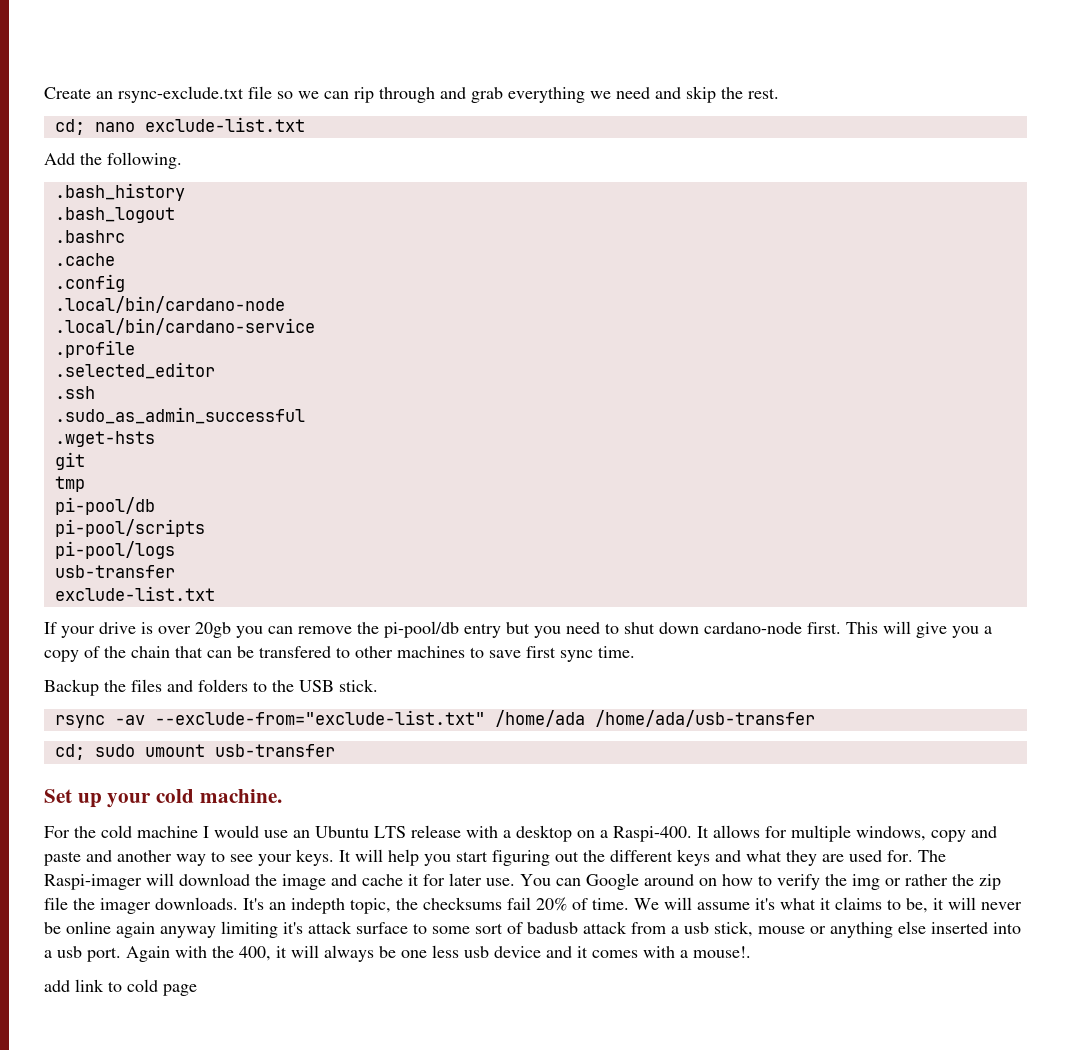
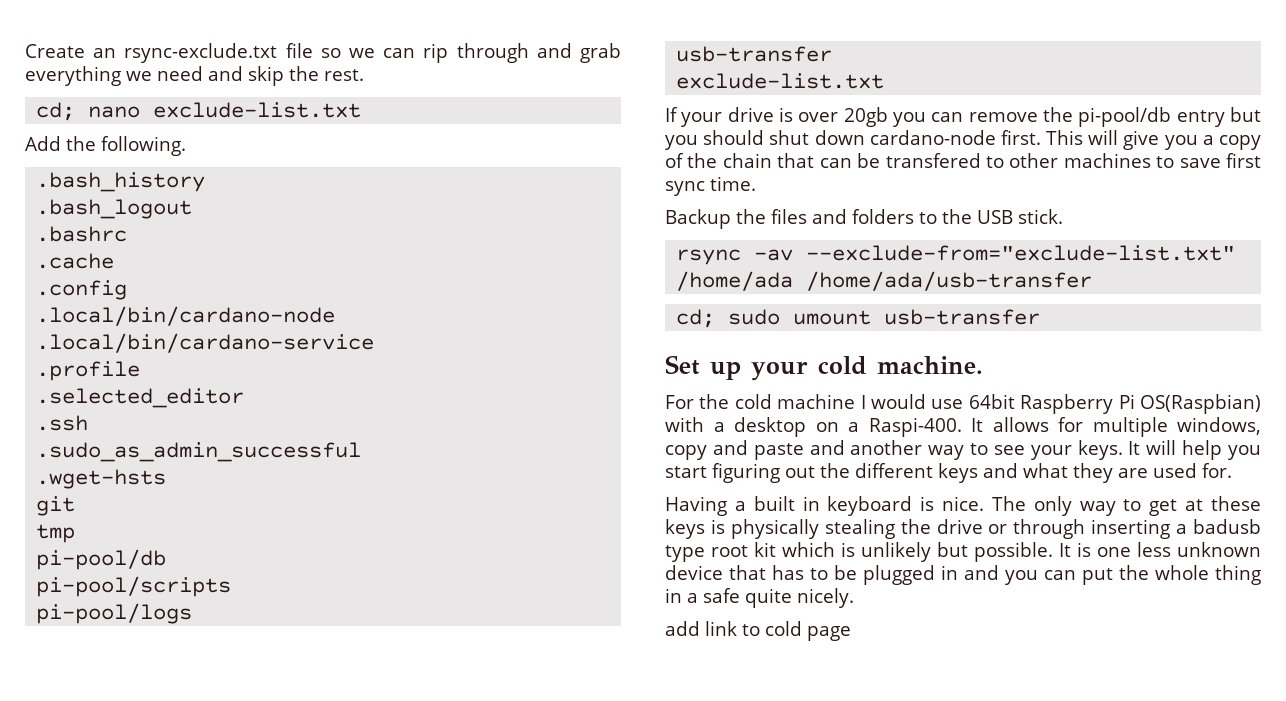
[566,622,619,634] need to -> [703,130,765,145] should
[293,825,461,838] an Ubuntu LTS release -> [968,394,1261,414] 64bit Raspberry Pi OS(Raspbian)
[918,850,946,862] [44,873,1001,890] [44,897,1022,914] [44,921,1021,938] [44,945,751,962] The Raspi-imager will download the image and cache it for later use. You can Google around on how to verify the img or rather the zip file the imager downloads. It's an indepth topic, the checksums fail 20% of time. We will assume it's what it claims to be, it will never be online again anyway limiting it's attack surface to some sort of badusb attack from a usb stick, mouse or anything else inserted into a usb port. Again with the 400, it will always be one less usb device and it comes with a mouse!. -> [665,496,1261,516] [665,519,1261,539] [665,542,1261,562] [665,565,1261,585] [665,588,854,608] // Having a built in keyboard is nice. The only way to get at these keys is physically stealing the drive or through inserting a badusb type root kit which is unlikely but possible. It is one less unknown device that has to be plugged in and you can put the whole thing in a safe quite nicely.

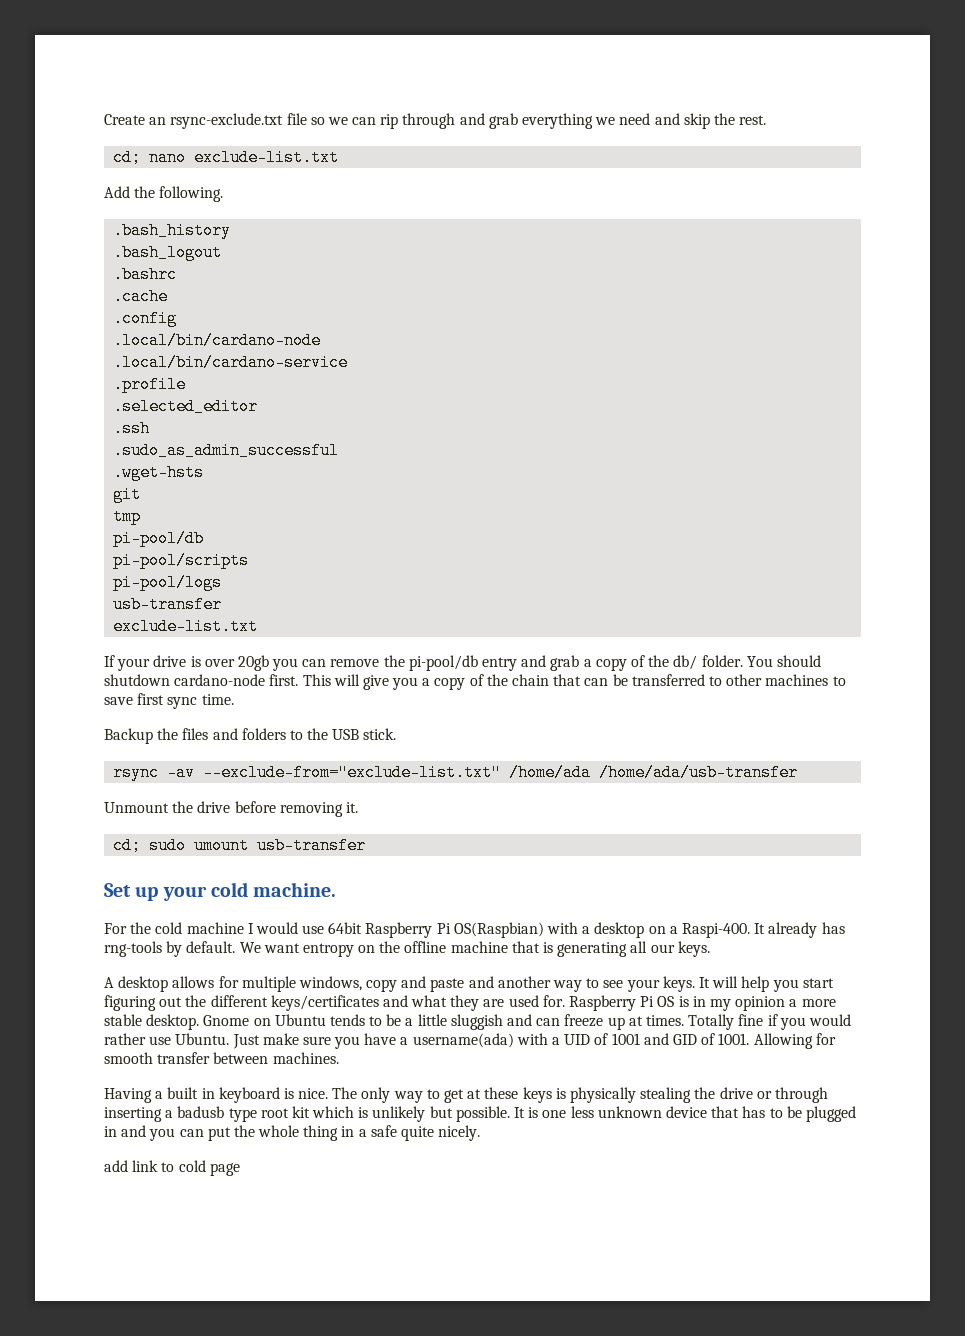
[1230,107,1261,122] [665,130,865,150] but you should shut down -> [521,655,821,671] [104,674,170,686] and grab a copy of the db/ folder. You should shutdown
[885,153,981,168] transfered -> [631,674,705,686] transferred
(1093, 281) none -> [104,801,358,817] // Unmount the drive before removing it.
(983, 425) none -> [768,922,845,938] [104,941,710,957] [104,976,169,992] already has rng-tools by default. We want entropy on the offline machine that is generating all our keys. // A desktop
[938,463,978,483] keys -> [270,995,379,1011] keys/certificates
(1232, 470) none -> [569,995,836,1011] [104,1014,851,1030] [104,1033,836,1049] [104,1052,339,1064] Raspberry Pi OS is in my opinion a more stable desktop. Gnome on Ubuntu tends to be a little sluggish and can freeze up at times. Totally fine if you would rather use Ubuntu. Just make sure you have a username(ada) with a UID of 1001 and GID of 1001. Allowing for smooth transfer between machines.

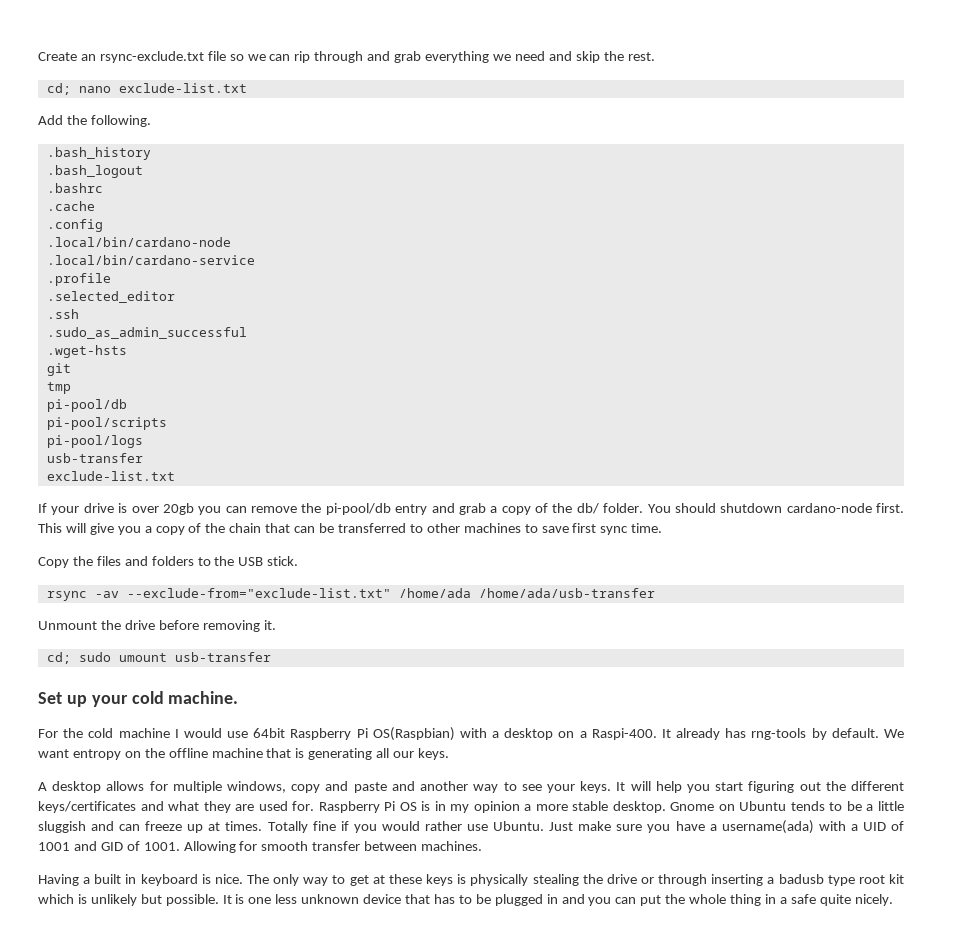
[104,728,153,744] Backup -> [38,557,69,568] Copy
[104,1160,240,1176] // add link to cold page -> (893, 900) none

